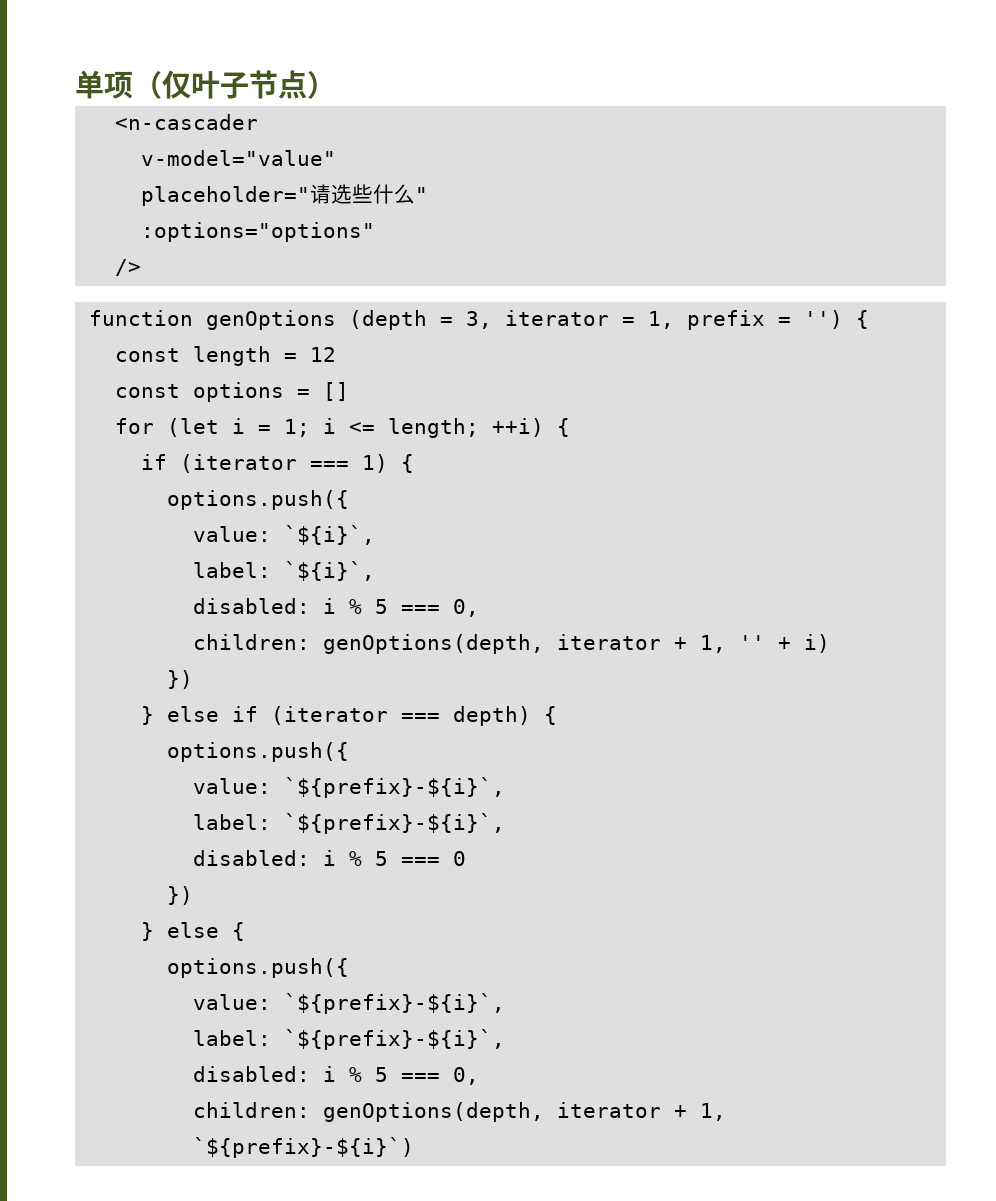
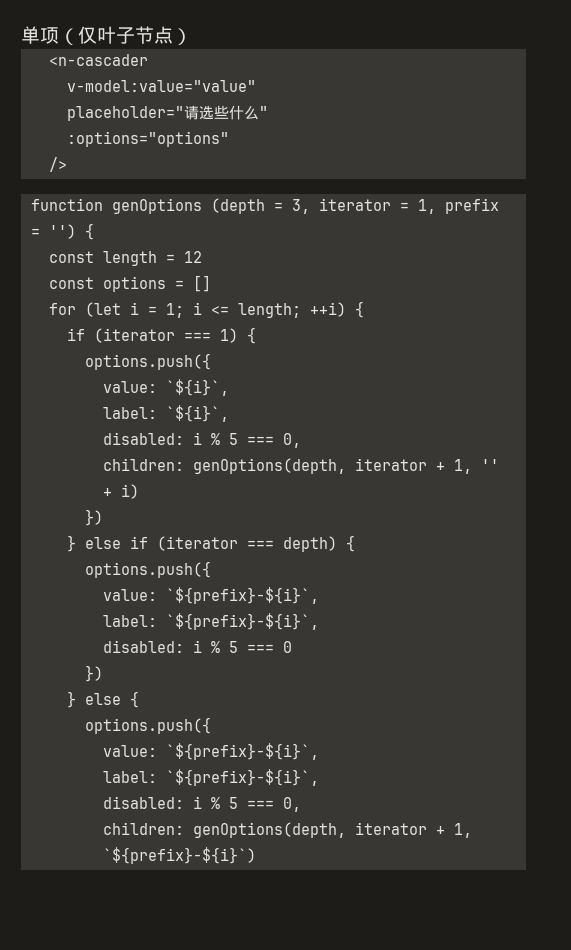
[140,150,336,166] v-model="value" -> [66,80,256,92] v-model:value="value"

